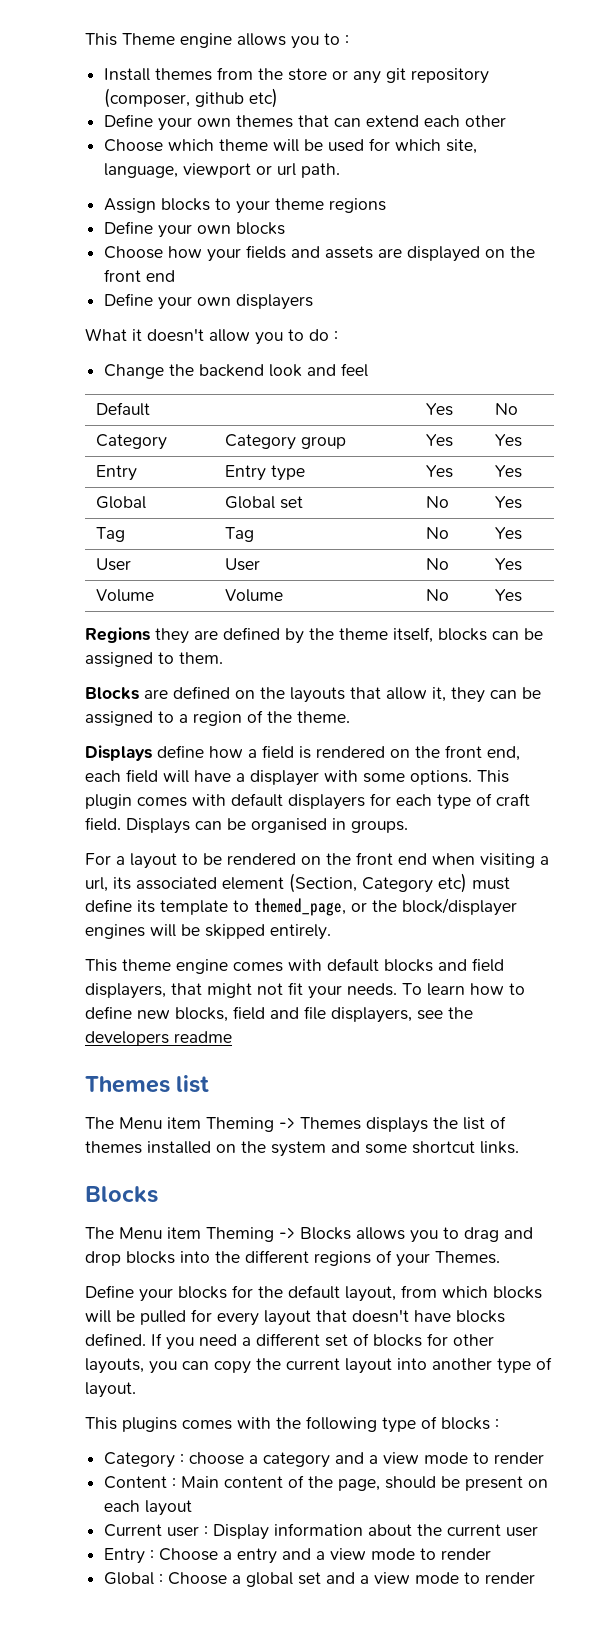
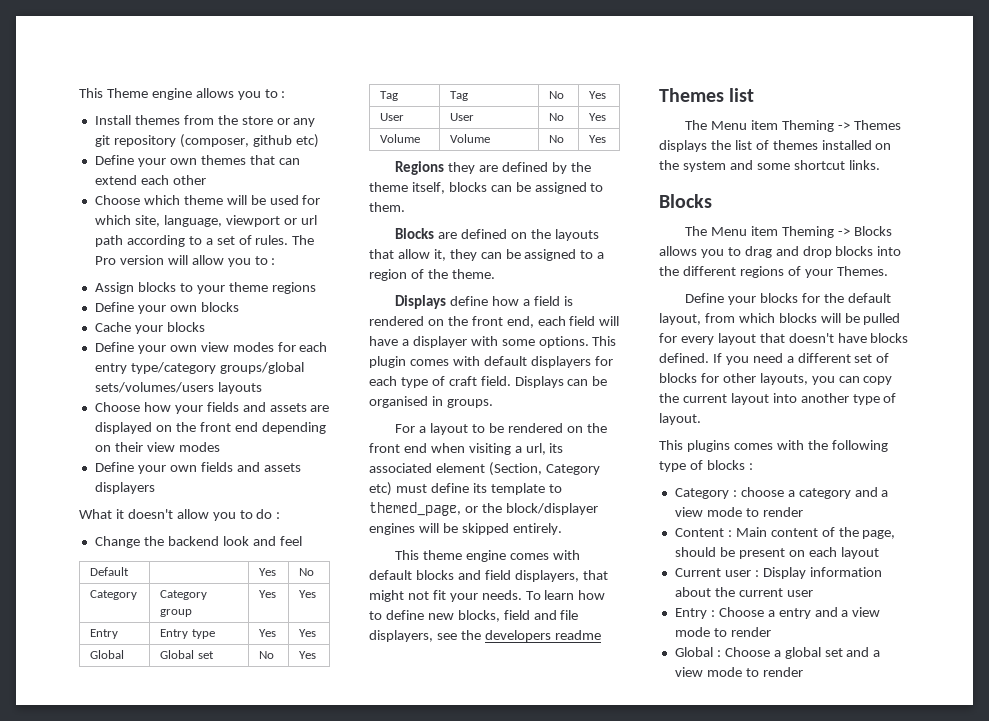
[301,163,341,178] path. -> [94,235,315,247] [94,255,276,267] path according to a set of rules. The Pro version will allow you to :
(286, 228) none -> [94,322,205,334] [94,342,328,354] [94,362,304,374] [94,382,262,394] // Cache your blocks // Define your own view modes for each entry type/category groups/global sets/volumes/users layouts
[104,293,232,310] // Define your own -> [261,422,326,434] [94,442,220,452] [94,462,301,474] depending on their view modes // Define your own fields and assets

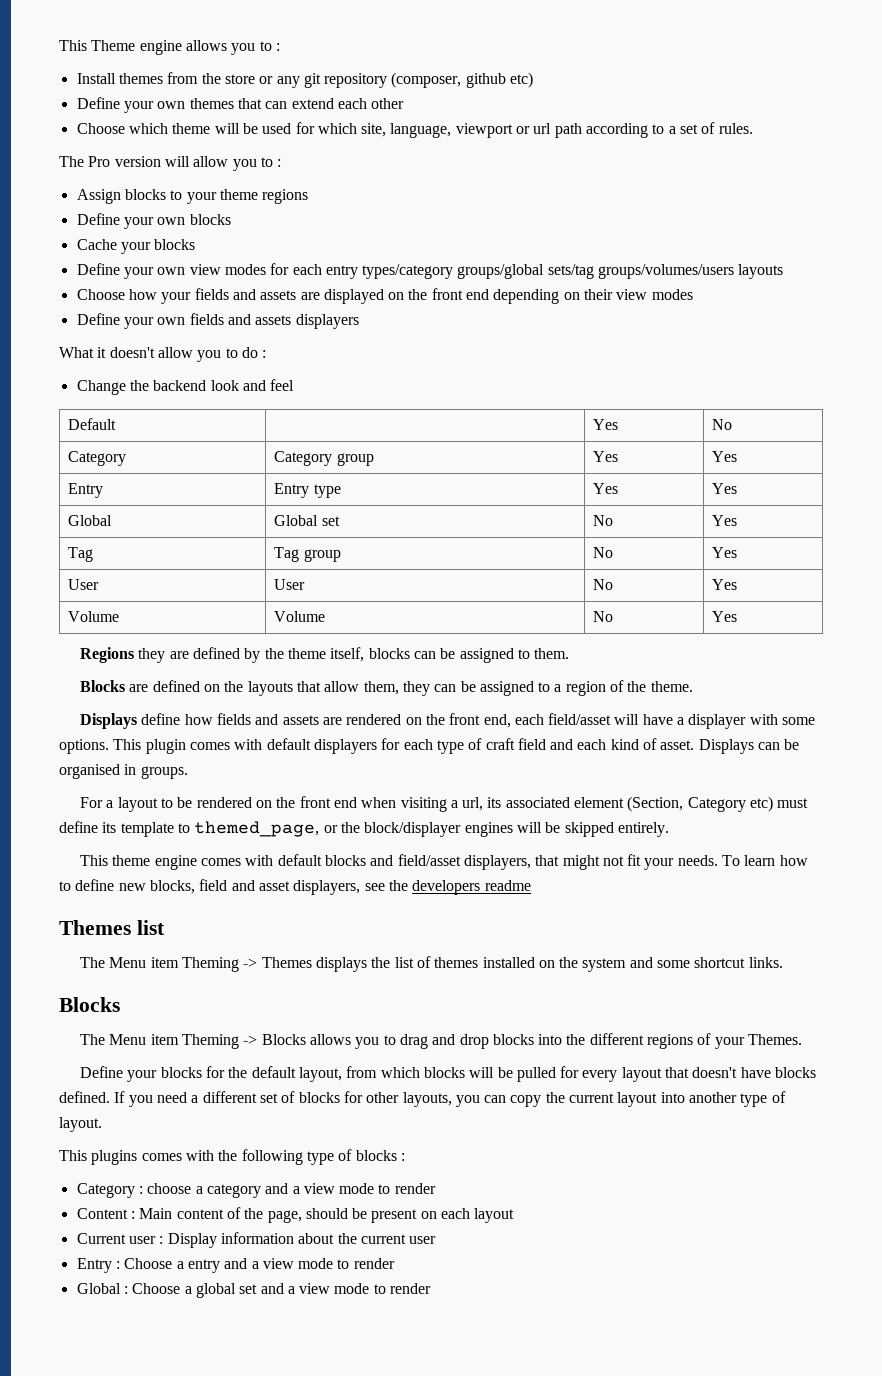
(289, 240) none -> (753, 128) //
[130,362,304,374] [94,382,214,393] type/category groups/global sets/volumes/users -> [362,264,735,279] types/category groups/global sets/tag groups/volumes/users
(469, 96) none -> [303,549,341,562] group
[433,249,446,261] it, -> [363,681,399,695] them,
[523,296,573,306] a field is -> [216,713,342,725] fields and assets are
[569,316,596,326] field -> [548,713,612,725] field/asset
[480,376,511,386] field. -> [517,738,695,750] field and each kind of asset.
[484,570,511,580] field -> [397,854,461,866] field/asset
[560,610,579,620] file -> [258,881,290,891] asset

